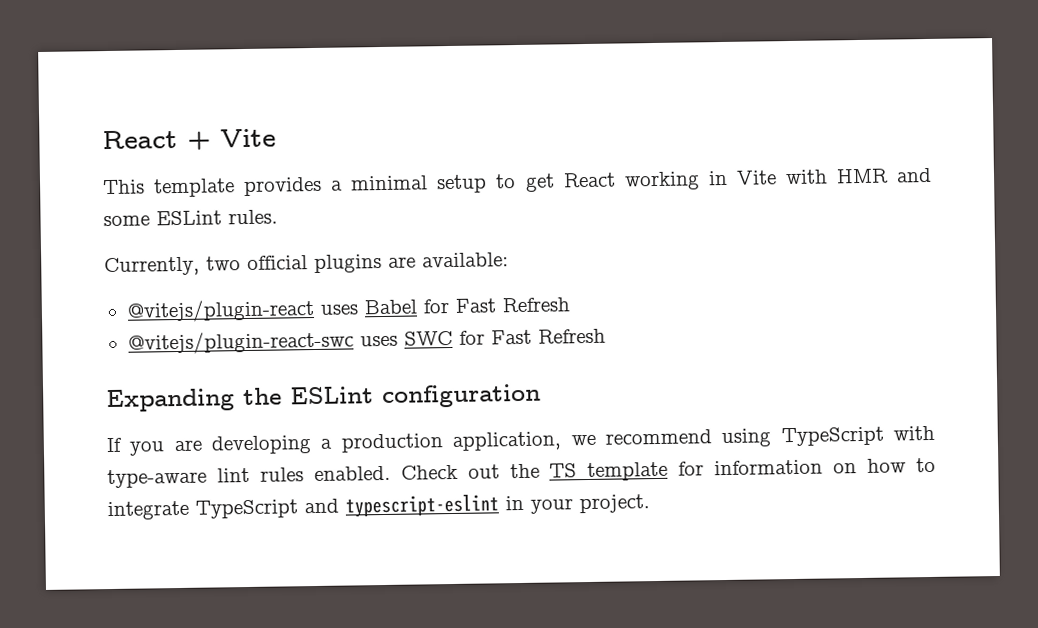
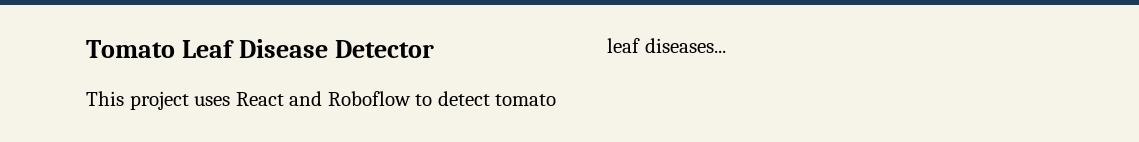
[102,128,276,150] [102,167,932,198] [103,209,278,227] [104,252,509,277] [126,297,570,323] [127,328,606,355] [106,383,541,413] [106,425,936,456] [107,457,936,489] [107,494,650,521] React + Vite // This template provides a minimal setup to get React working in Vite with HMR and some ESLint rules. // Currently, two official plugins are available: // @vitejs/plugin-react uses Babel for Fast Refresh // @vitejs/plugin-react-swc uses SWC for Fast Refresh // Expanding the ESLint configuration // If you are developing a production application, we recommend using TypeScript with type-aware lint rules enabled. Check out the TS template for information on how to integrate TypeScript and typescript-eslint in your project. -> [86,39,435,58] [86,91,557,110] [607,38,726,53] Tomato Leaf Disease Detector // This project uses React and Roboflow to detect tomato leaf diseases...

